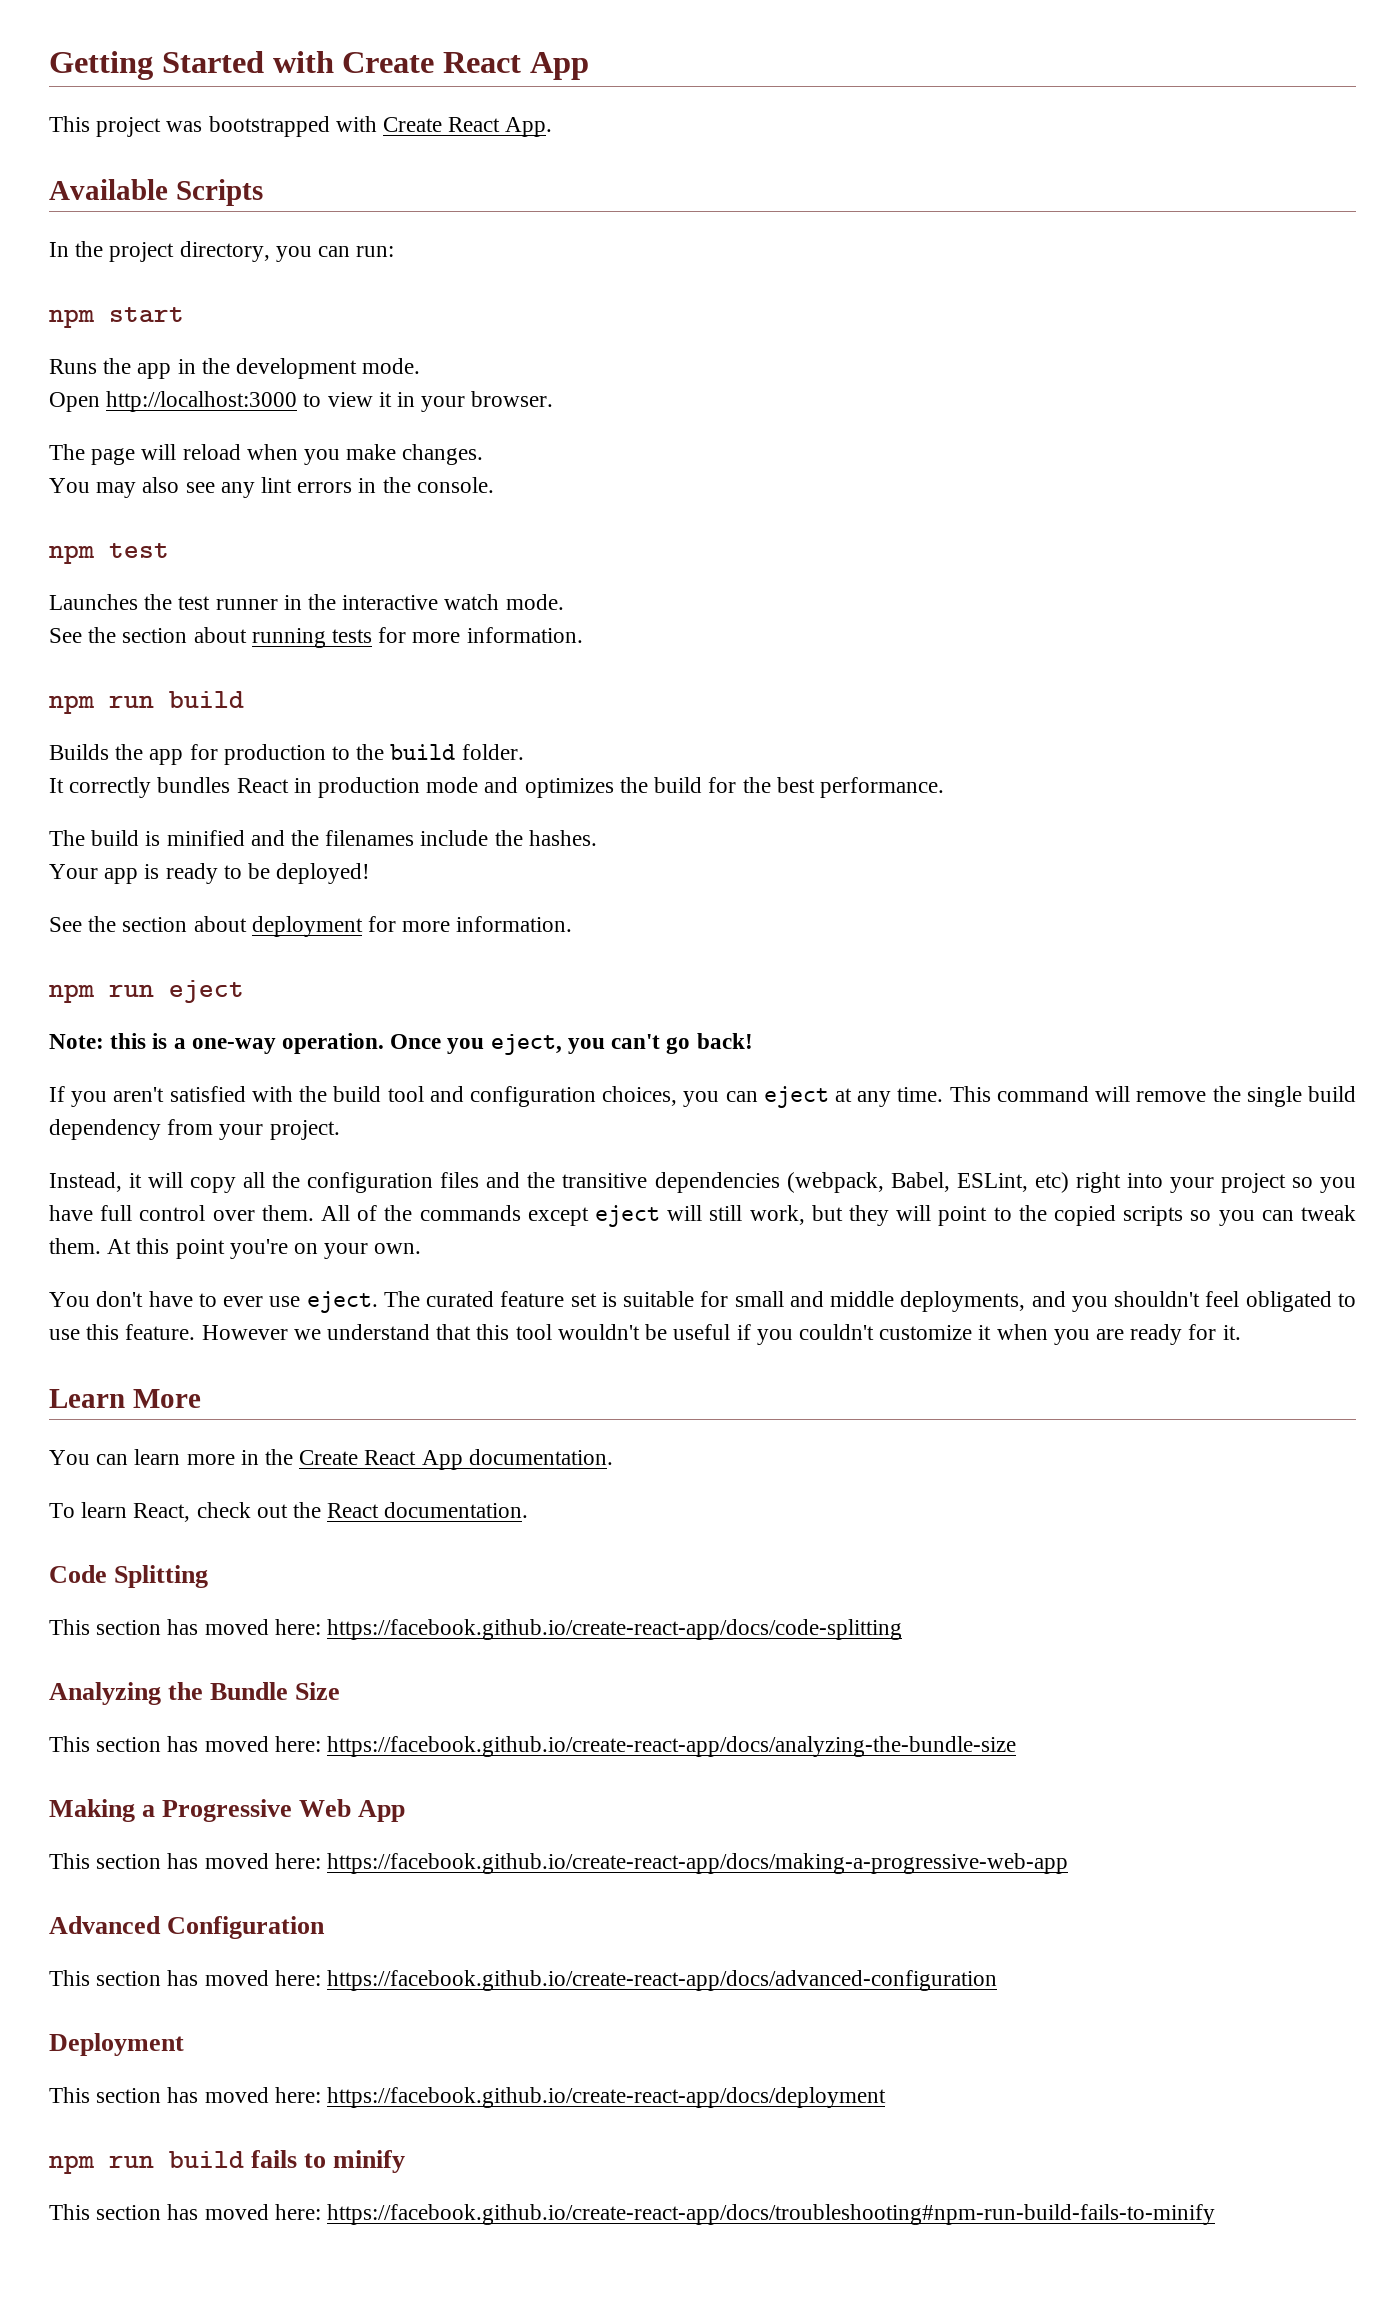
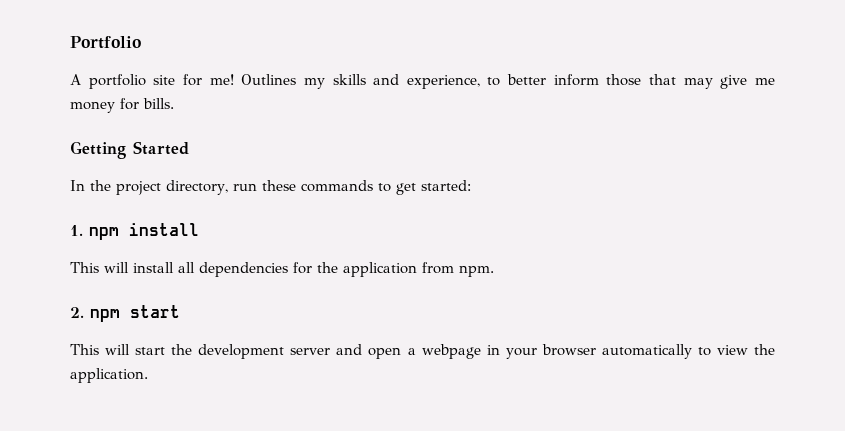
[49,51,589,80] [49,116,553,137] [49,179,263,206] [49,241,395,262] [49,307,184,328] [49,358,421,379] [49,391,554,412] [49,444,484,465] [49,477,494,498] [49,543,169,564] [49,594,564,610] [49,627,583,648] [49,691,244,714] [49,744,524,765] [49,777,944,798] [49,830,597,846] [49,863,371,884] [49,916,573,937] [49,980,244,1003] [49,1033,753,1055] [49,1086,1356,1108] [49,1119,340,1140] [49,1172,1356,1193] [49,1205,1357,1227] [49,1238,422,1259] [49,1291,1356,1313] [49,1324,1241,1345] [49,1389,201,1408] [49,1449,613,1470] [49,1502,529,1522] [49,1565,209,1588] [49,1619,903,1640] [49,1682,341,1705] [49,1736,1017,1757] [49,1799,406,1822] [49,1853,1069,1874] [49,1916,326,1939] [49,1970,998,1991] [49,2033,184,2056] [49,2087,887,2108] [49,2150,406,2174] [49,2204,1216,2225] Getting Started with Create React App // This project was bootstrapped with Create React App. // Available Scripts // In the project directory, you can run: // npm start // Runs the app in the development mode. // Open http://localhost:3000 to view it in your browser. // The page will reload when you make changes. // You may also see any lint errors in the console. // npm test // Launches the test runner in the interactive watch mode. // See the section about running tests for more information. // npm run build // Builds the app for production to the build folder. // It correctly bundles React in production mode and optimizes the build for the best performance. // The build is minified and the filenames include the hashes. // Your app is ready to be deployed! // See the section about deployment for more information. // npm run eject // Note: this is a one-way operation. Once you eject, you can't go back! // If you aren't satisfied with the build tool and configuration choices, you can eject at any time. This command will remove the single build dependency from your project. // Instead, it will copy all the configuration files and the transitive dependencies (webpack, Babel, ESLint, etc) right into your project so you have full control over them. All of the commands except eject will still work, but they will point to the copied scripts so you can tweak them. At this point you're on your own. // You don't have to ever use eject. The curated feature set is suitable for small and middle deployments, and you shouldn't feel obligated to use this feature. However we understand that this tool wouldn't be useful if you couldn't customize it when you are ready for it. // Learn More // You can learn more in the Create React App documentation. // To learn React, check out the React documentation. // Code Splitting // This section has moved here: https://facebook.github.io/create-react-app/docs/code-splitting // Analyzing the Bundle Size // This section has moved here: https://facebook.github.io/create-react-app/docs/analyzing-the-bundle-size // Making a Progressive Web App // This section has moved here: https://facebook.github.io/create-react-app/docs/making-a-progressive-web-app // Advanced Configuration // This section has moved here: https://facebook.github.io/create-react-app/docs/advanced-configuration // Deployment // This section has moved here: https://facebook.github.io/create-react-app/docs/deployment // npm run build fails to minify // This section has moved here: https://facebook.github.io/create-react-app/docs/troubleshooting#npm-run-build-fails-to-minify -> [70,36,141,49] [70,74,775,89] [70,98,174,113] [70,141,189,159] [70,180,471,195] [70,223,199,240] [70,262,494,277] [70,305,180,322] [70,344,775,359] [70,368,148,383] Portfolio // A portfolio site for me! Outlines my skills and experience, to better inform those that may give me money for bills. // Getting Started // In the project directory, run these commands to get started: // 1. npm install // This will install all dependencies for the application from npm. // 2. npm start // This will start the development server and open a webpage in your browser automatically to view the application.

